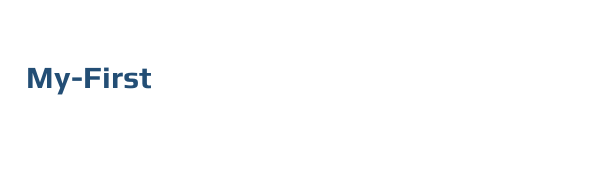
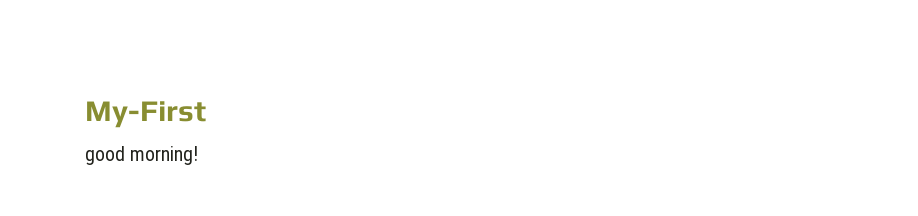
(152, 81) none -> [85,146,199,165] // good morning!

